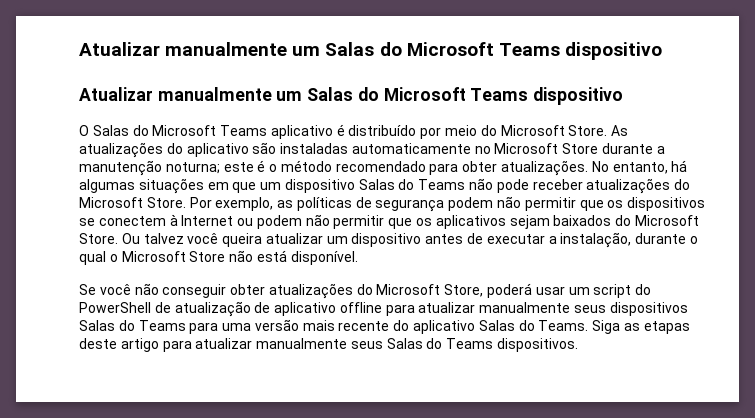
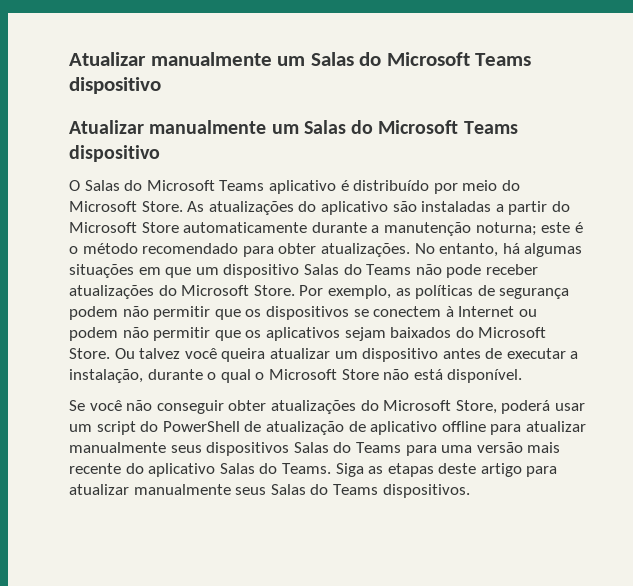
[351,143,599,154] automaticamente no Microsoft Store -> [495,201,570,215] [69,222,308,233] a partir do Microsoft Store automaticamente

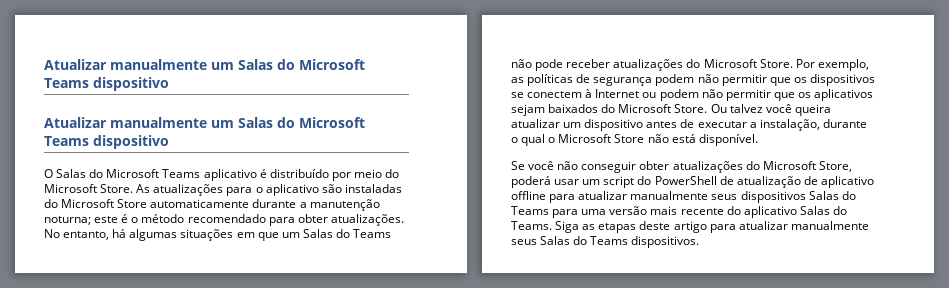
[298,201,317,212] do -> [226,187,263,196] para o
[495,201,548,215] a partir -> (402, 188) none
[223,264,300,278] dispositivo -> (300, 235) none

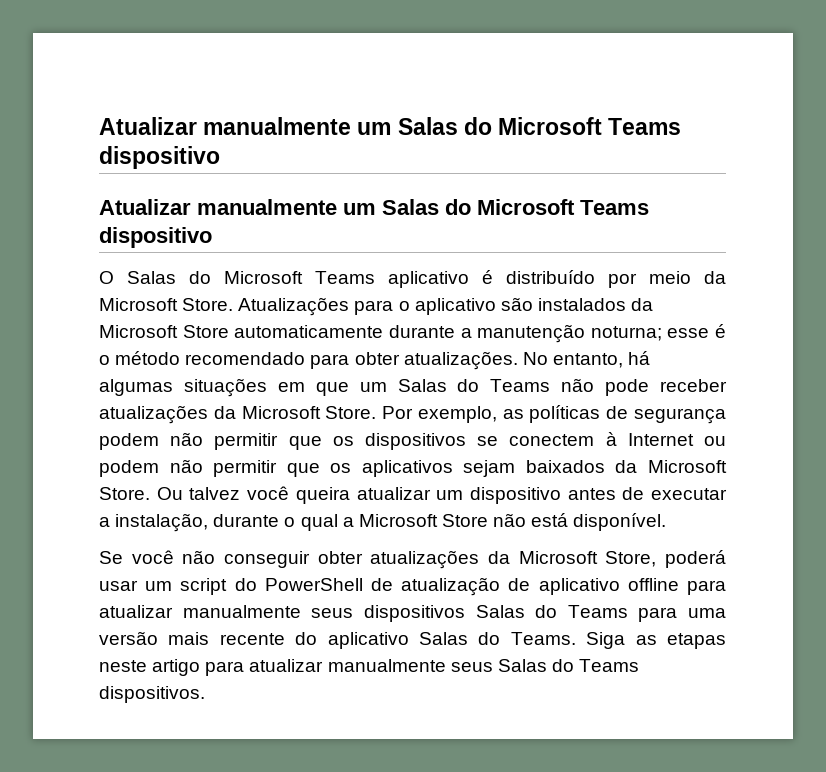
[385,169,400,178] [44,184,224,196] do Microsoft Store. As atualizações -> [704,271,726,284] [99,297,350,316] da Microsoft Store. Atualizações
[344,184,402,193] [44,199,58,208] instaladas do -> [537,298,654,311] instalados da
[94,216,119,223] este -> [667,328,710,338] esse
[686,59,701,68] do -> [213,406,236,419] da
[601,104,616,113] do -> [615,460,638,473] da
[548,137,556,143] o -> [342,517,354,527] a
[745,161,760,170] do -> [488,551,511,564] da
[639,221,671,230] deste -> [99,660,147,672] neste

